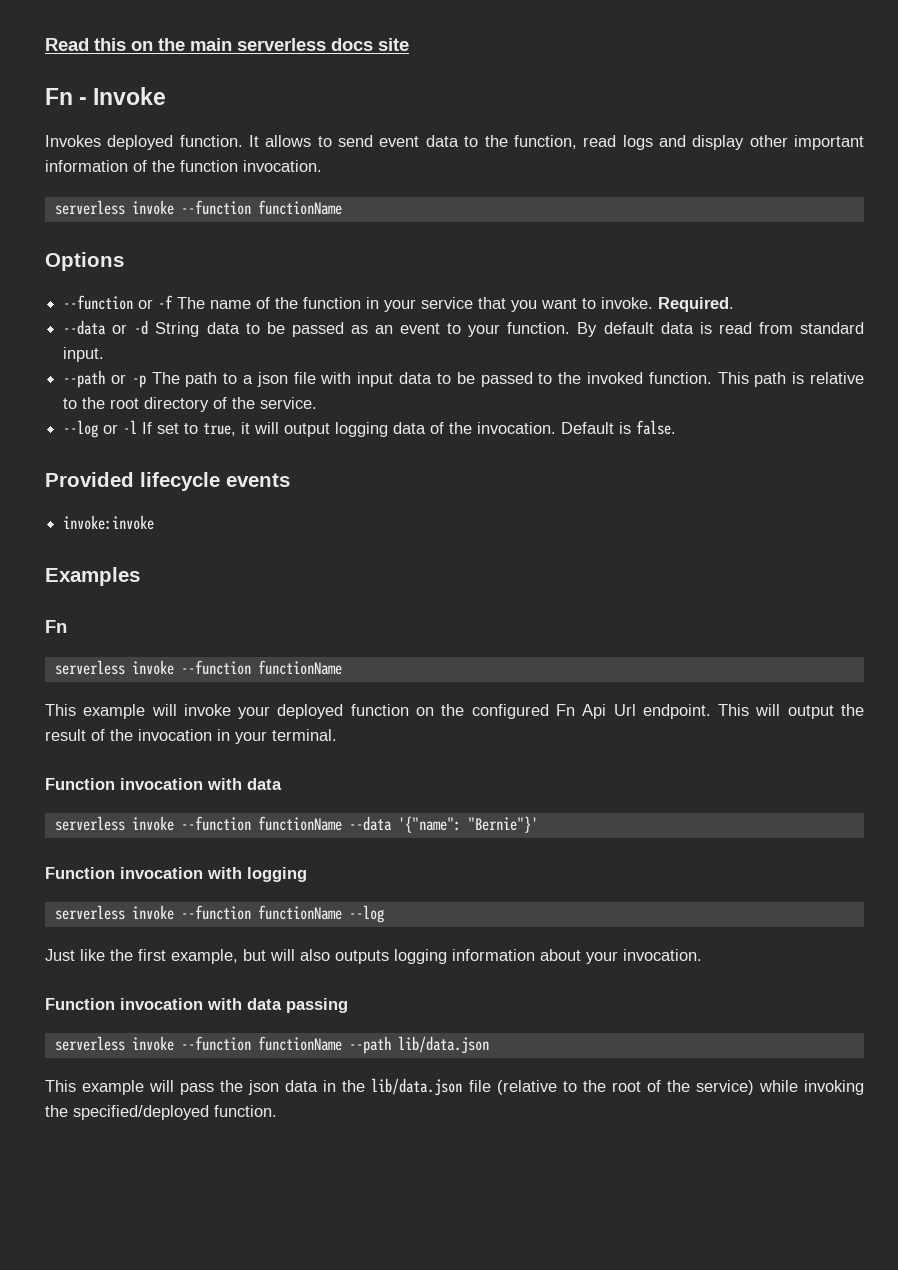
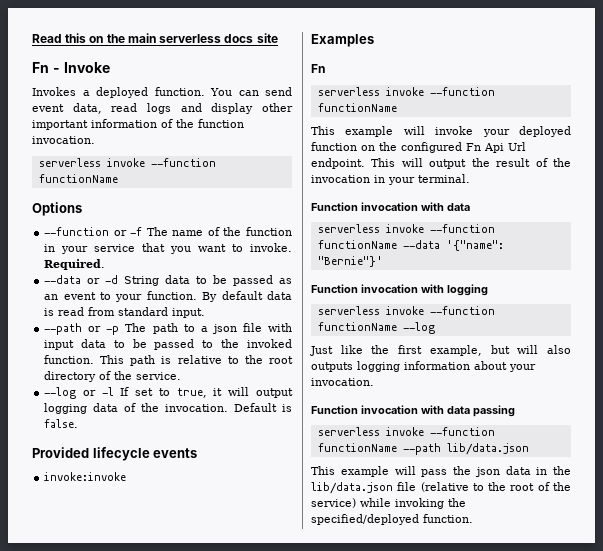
(101, 141) none -> [82,90,90,96] a
[249,135,577,149] It allows to send event data to the function, -> [210,87,292,96] [32,103,102,114] You can send event data,

